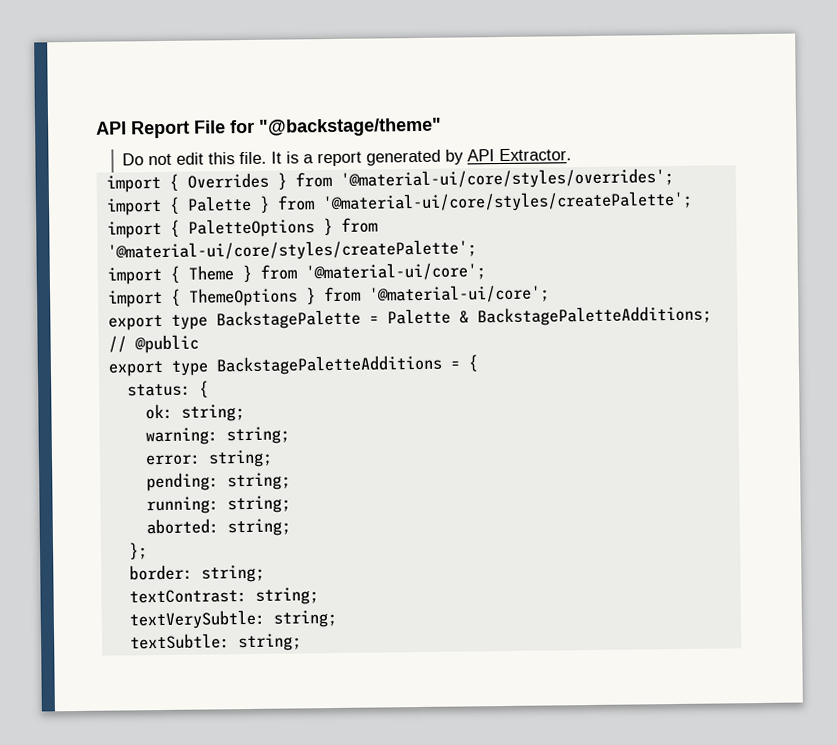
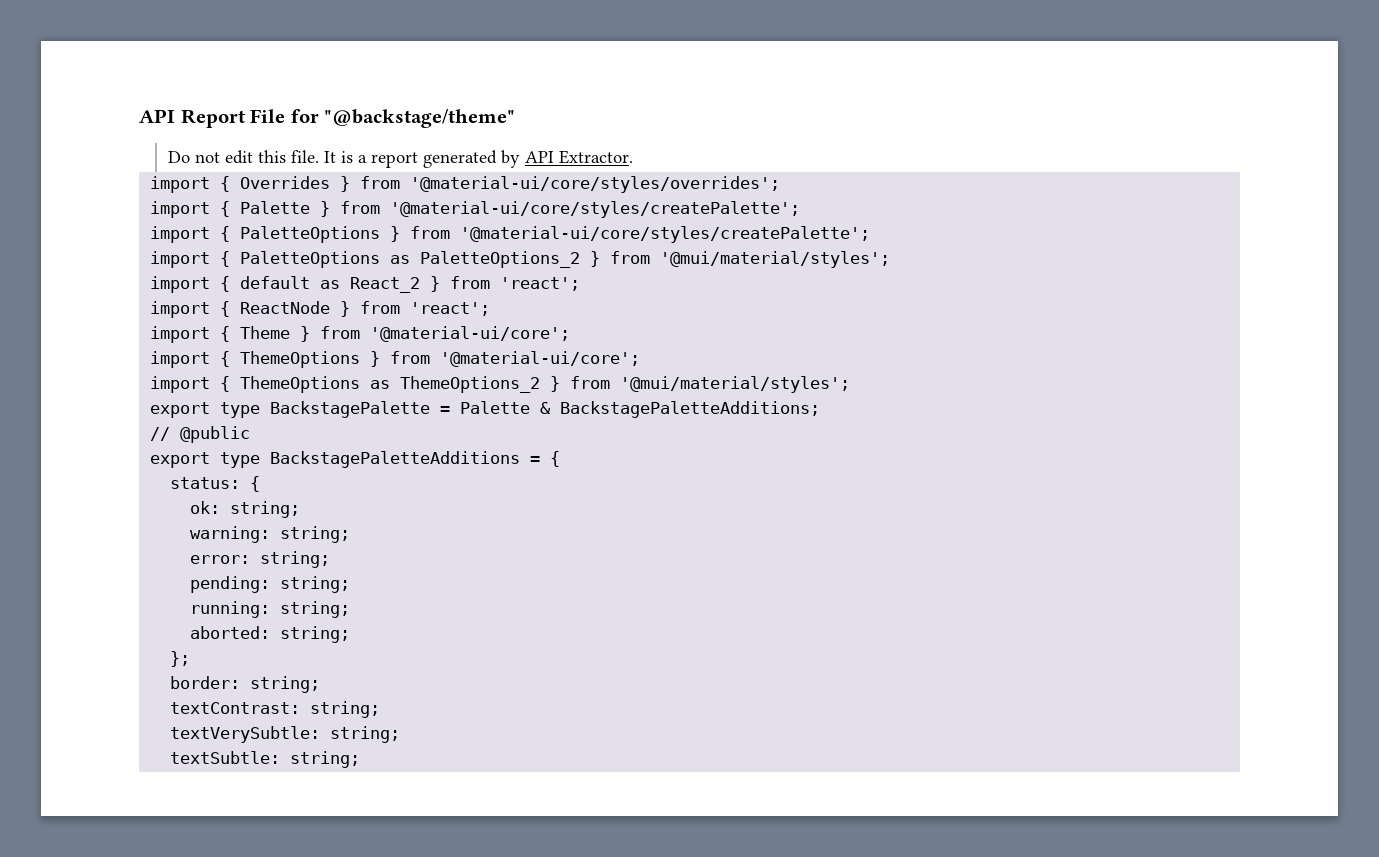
(477, 250) none -> [150,251,891,268] [150,276,581,293] [150,301,491,318] // import { PaletteOptions as PaletteOptions_2 } from '@mui/material/styles'; // import { default as React_2 } from 'react'; // import { ReactNode } from 'react';
(550, 294) none -> [150,376,851,393] // import { ThemeOptions as ThemeOptions_2 } from '@mui/material/styles';

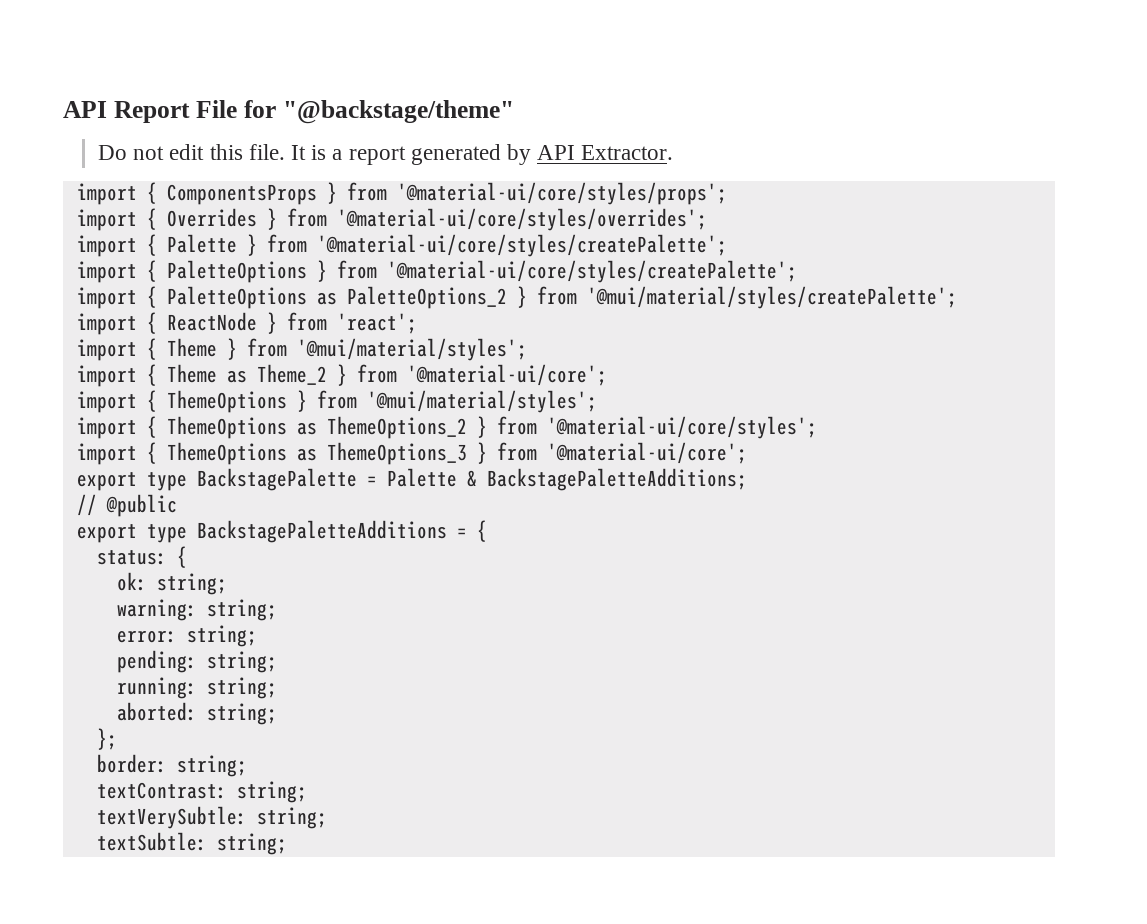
(633, 157) none -> [76,182,727,205] // import { ComponentsProps } from '@material-ui/core/styles/props';
[660,251,891,268] [150,276,581,293] '@mui/material/styles'; // import { default as React_2 } from 'react'; -> [586,286,957,309] '@mui/material/styles/createPalette';
(361, 332) none -> [296,338,527,361] [76,364,397,387] '@mui/material/styles'; // import { Theme as Theme_2 } from
[440,351,641,367] '@material-ui/core'; -> [366,390,597,413] '@mui/material/styles';
[620,376,851,393] '@mui/material/styles'; -> [546,416,817,439] [76,442,747,465] '@material-ui/core/styles'; // import { ThemeOptions as ThemeOptions_3 } from '@material-ui/core';

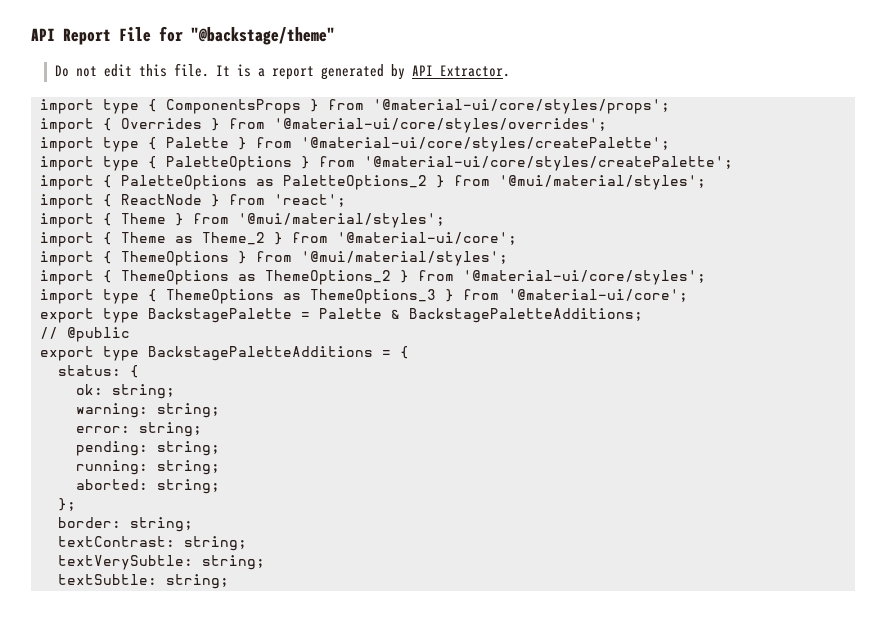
(137, 194) none -> [103,99,139,114] type
(137, 246) none -> [103,137,139,152] type
(137, 272) none -> [103,156,139,171] type
[586,286,957,309] '@mui/material/styles/createPalette'; -> [499,175,706,190] '@mui/material/styles';
(137, 454) none -> [103,289,139,304] type

